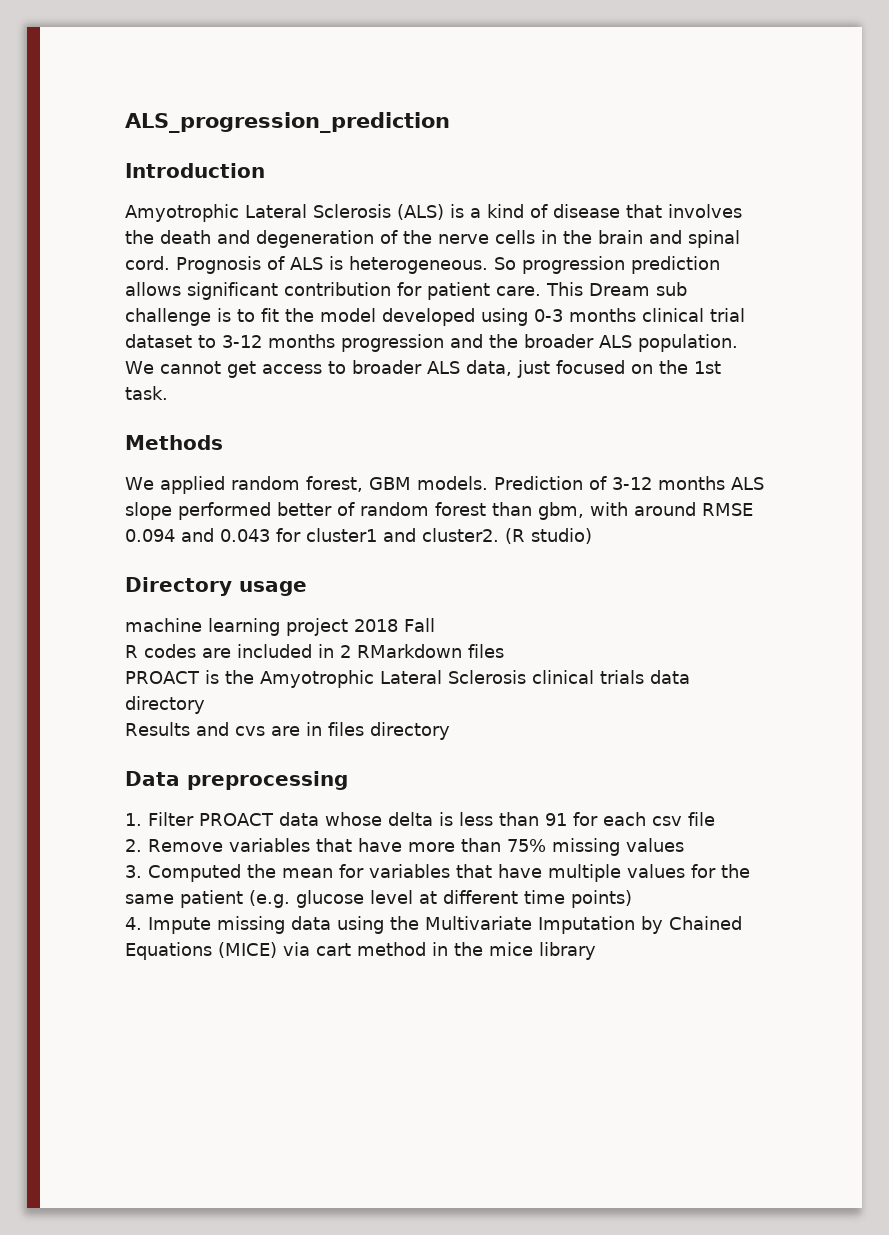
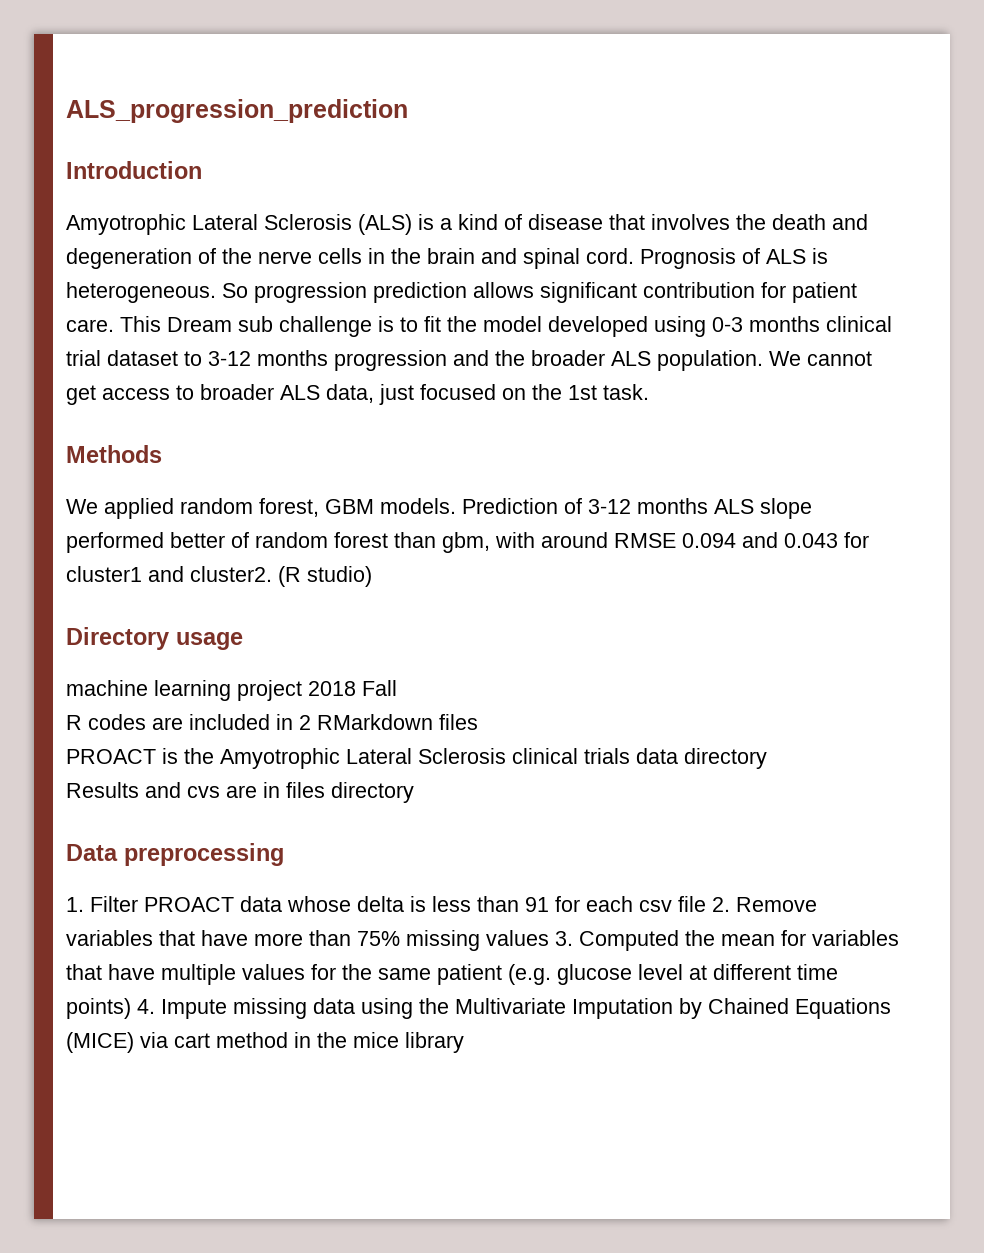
(715, 819) // -> (706, 904) none
(684, 845) // -> (549, 938) none
(632, 899) // -> (131, 1008) none

